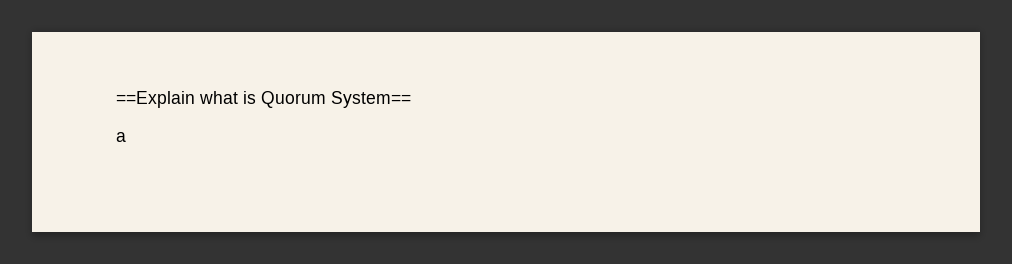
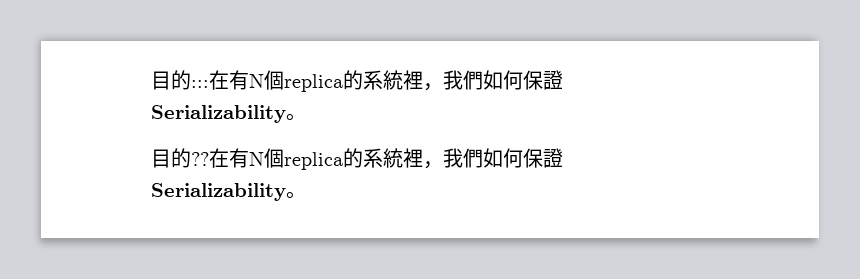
[116,91,411,108] [116,132,126,142] ==Explain what is Quorum System== // a -> [151,70,563,92] [151,105,306,123] [151,148,563,170] [151,183,306,201] 目的:::在有N個replica的系統裡，我們如何保證Serializability。 // 目的??在有N個replica的系統裡，我們如何保證Serializability。

